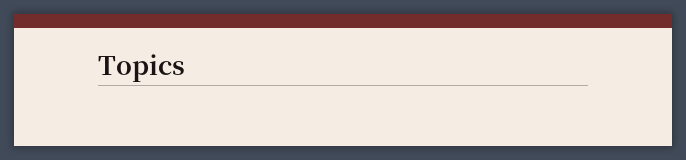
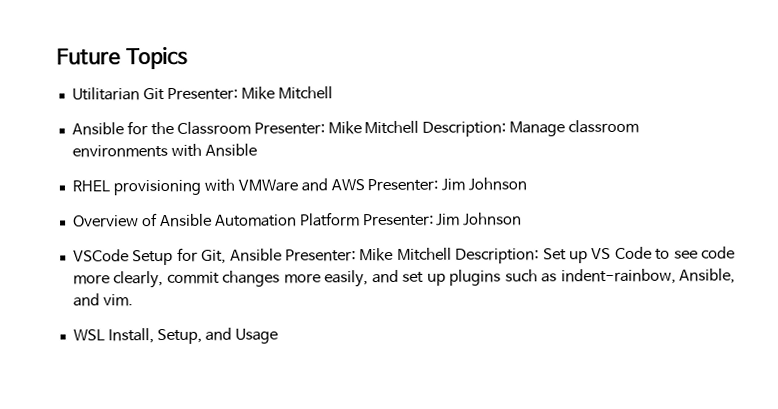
(98, 68) none -> [56,48,121,66] Future
(185, 68) none -> [71,86,333,101] [71,119,640,137] [71,143,257,158] [71,177,528,196] [72,212,523,228] [72,246,735,266] [72,268,735,289] [72,293,133,307] [72,327,278,345] // Utilitarian Git Presenter: Mike Mitchell // Ansible for the Classroom Presenter: Mike Mitchell Description: Manage classroom environments with Ansible // RHEL provisioning with VMWare and AWS Presenter: Jim Johnson // Overview of Ansible Automation Platform Presenter: Jim Johnson // VSCode Setup for Git, Ansible Presenter: Mike Mitchell Description: Set up VS Code to see code more clearly, commit changes more easily, and set up plugins such as indent-rainbow, Ansible, and vim. // WSL Install, Setup, and Usage

